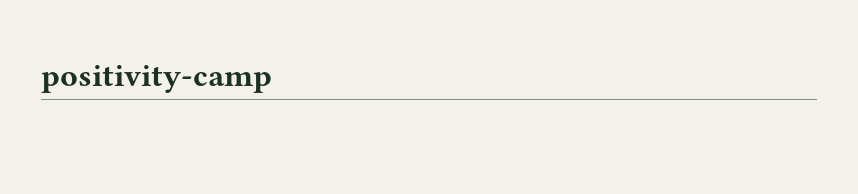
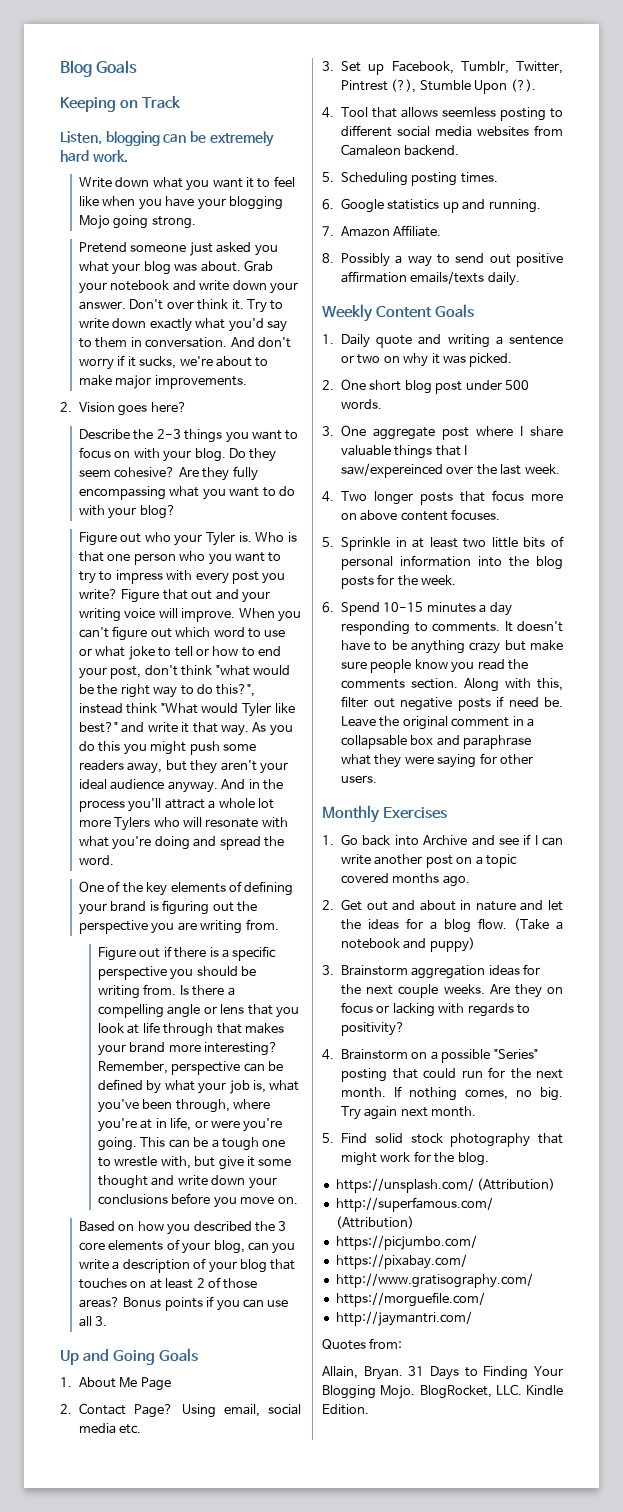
[41,65,272,93] positivity-camp -> [60,60,138,77] [60,96,181,112] [60,131,274,147] [60,150,128,163] [78,176,295,191] [78,196,283,210] [78,215,196,229] [78,242,278,256] [78,260,273,275] [78,280,298,294] [78,299,284,313] [78,318,287,332] [78,337,291,348] [78,355,269,370] [78,375,247,389] [60,402,187,416] [78,429,299,443] [78,447,277,462] [78,466,258,481] [78,486,295,500] [78,505,176,519] [78,532,297,546] [78,551,282,565] [78,570,286,584] [78,589,270,603] [78,608,301,622] [78,626,286,641] [78,646,281,660] [78,665,290,679] [78,684,256,698] [78,703,295,717] [78,722,293,736] [78,741,256,755] [78,760,288,774] [78,779,283,793] [78,798,274,812] [78,817,288,831] [78,836,284,850] [78,855,114,865] [78,881,294,896] [78,900,257,915] [78,919,279,934] [97,946,277,961] [97,966,257,980] [97,984,235,999] [97,1004,299,1018] [97,1022,284,1037] [97,1042,279,1056] [97,1061,284,1075] [97,1079,300,1094] [97,1099,271,1113] [97,1117,283,1132] [97,1137,286,1151] [97,1156,292,1170] [97,1175,277,1189] [97,1193,298,1208] [78,1221,287,1235] [78,1239,296,1254] [78,1258,296,1273] [78,1277,258,1289] [78,1296,289,1311] [78,1316,108,1327] [60,1348,198,1365] [60,1377,171,1391] [60,1403,301,1418] [78,1423,142,1434] [322,61,563,75] [340,79,536,94] [322,107,563,121] [340,125,563,137] [340,144,460,156] [322,172,498,186] [322,198,541,213] [322,225,442,237] [322,253,563,267] [340,271,520,286] [322,304,474,322] [322,334,563,348] [340,353,513,367] [322,379,529,394] [340,399,382,409] [322,425,563,440] [340,445,468,459] [340,463,560,478] [322,490,563,505] [340,509,501,521] [322,536,564,551] [340,555,563,570] [340,574,457,589] [322,602,512,616] [340,621,563,635] [340,640,563,654] [340,659,528,673] [340,678,563,692] [340,696,563,711] [340,716,534,730] [340,735,532,749] [340,753,533,768] [340,775,377,783] [322,805,447,823] [322,834,563,846] [340,854,517,868] [340,873,470,887] [322,899,563,911] [340,918,563,933] [340,937,475,952] [322,964,541,979] [340,984,563,998] [340,1002,530,1017] [340,1022,405,1036] [322,1049,538,1063] [340,1067,563,1082] [340,1086,563,1101] [340,1106,477,1120] [322,1133,563,1147] [340,1151,489,1166] [335,1178,556,1193] [335,1197,493,1212] [335,1216,414,1229] [335,1235,477,1250] [335,1254,467,1269] [335,1273,533,1288] [335,1292,485,1307] [335,1311,472,1326] [322,1338,403,1350] [322,1366,563,1380] [322,1384,563,1399] [322,1404,369,1415] Blog Goals // Keeping on Track // Listen, blogging can be extremely hard work. // Write down what you want it to feel like when you have your blogging Mojo going strong. // Pretend someone just asked you what your blog was about. Grab your notebook and write down your answer. Don't over think it. Try to write down exactly what you'd say to them in conversation. And don't worry if it sucks, we're about to make major improvements. // 2. Vision goes here? // Describe the 2-3 things you want to focus on with your blog. Do they seem cohesive? Are they fully encompassing what you want to do with your blog? // Figure out who your Tyler is. Who is that one person who you want to try to impress with every post you write? Figure that out and your writing voice will improve. When you can't figure out which word to use or what joke to tell or how to end your post, don't think "what would be the right way to do this?", instead think "What would Tyler like best?" and write it that way. As you do this you might push some readers away, but they aren't your ideal audience anyway. And in the process you'll attract a whole lot more Tylers who will resonate with what you're doing and spread the word. // One of the key elements of defining your brand is figuring out the perspective you are writing from. // Figure out if there is a specific perspective you should be writing from. Is there a compelling angle or lens that you look at life through that makes your brand more interesting? Remember, perspective can be defined by what your job is, what you've been through, where you're at in life, or were you're going. This can be a tough one to wrestle with, but give it some thought and write down your conclusions before you move on. // Based on how you described the 3 core elements of your blog, can you write a description of your blog that touches on at least 2 of those areas? Bonus points if you can use all 3. // Up and Going Goals // 1. About Me Page // 2. Contact Page? Using email, social media etc. // 3. Set up Facebook, Tumblr, Twitter, Pintrest (?), Stumble Upon (?). // 4. Tool that allows seemless posting to different social media websites from Camaleon backend. // 5. Scheduling posting times. // 6. Google statistics up and running. // 7. Amazon Affiliate. // 8. Possibly a way to send out positive affirmation emails/texts daily. // Weekly Content Goals // 1. Daily quote and writing a sentence or two on why it was picked. // 2. One short blog post under 500 words. // 3. One aggregate post where I share valuable things that I saw/expereinced over the last week. // 4. Two longer posts that focus more on above content focuses. // 5. Sprinkle in at least two little bits of personal information into the blog posts for the week. // 6. Spend 10-15 minutes a day responding to comments. It doesn't have to be anything crazy but make sure people know you read the comments section. Along with this, filter out negative posts if need be. Leave the original comment in a collapsable box and paraphrase what they were saying for other users. // Monthly Exercises // 1. Go back into Archive and see if I can write another post on a topic covered months ago. // 2. Get out and about in nature and let the ideas for a blog flow. (Take a notebook and puppy) // 3. Brainstorm aggregation ideas for the next couple weeks. Are they on focus or lacking with regards to positivity? // 4. Brainstorm on a possible "Series" posting that could run for the next month. If nothing comes, no big. Try again next month. // 5. Find solid stock photography that might work for the blog. // https://unsplash.com/ (Attribution) // http://superfamous.com/ (Attribution) // https://picjumbo.com/ // https://pixabay.com/ // http://www.gratisography.com/ // https://morguefile.com/ // http://jaymantri.com/ // Quotes from: // Allain, Bryan. 31 Days to Finding Your Blogging Mojo. BlogRocket, LLC. Kindle Edition.

